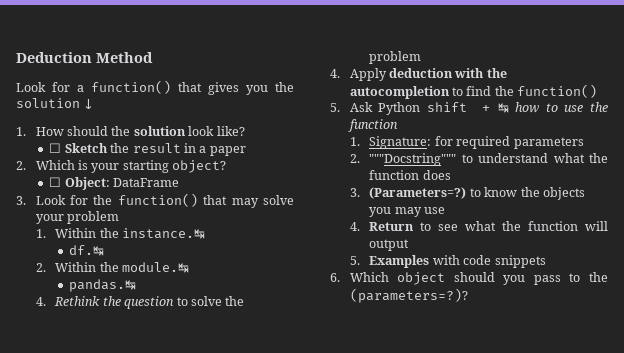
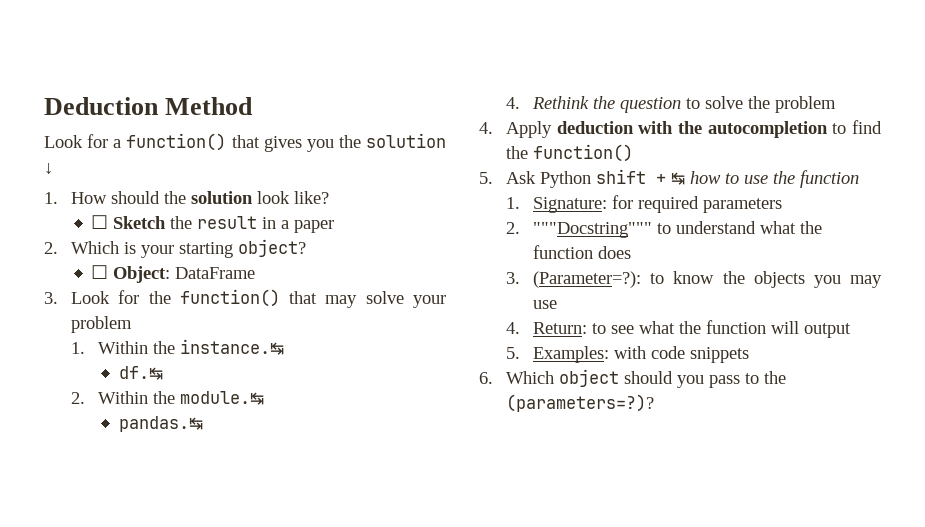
[369,187,467,199] (Parameters=?) -> [533,271,642,288] (Parameter=?):
[369,222,415,231] Return -> [533,322,588,334] Return:
[369,255,430,268] Examples -> [533,346,610,363] Examples:

